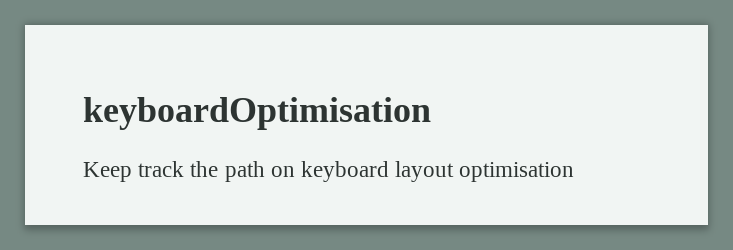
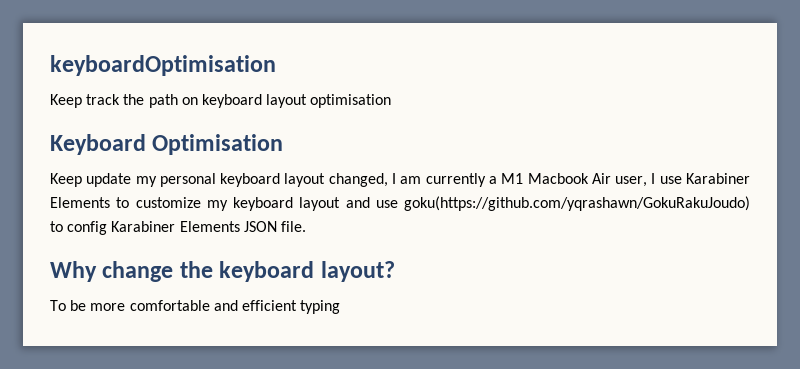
(575, 172) none -> [50,134,284,155] [50,173,750,187] [50,196,750,211] [50,221,306,235] [50,261,395,282] [50,300,341,314] // Keyboard Optimisation // Keep update my personal keyboard layout changed, I am currently a M1 Macbook Air user, I use Karabiner Elements to customize my keyboard layout and use goku(https://github.com/yqrashawn/GokuRakuJoudo) to config Karabiner Elements JSON file. // Why change the keyboard layout? // To be more comfortable and efficient typing

